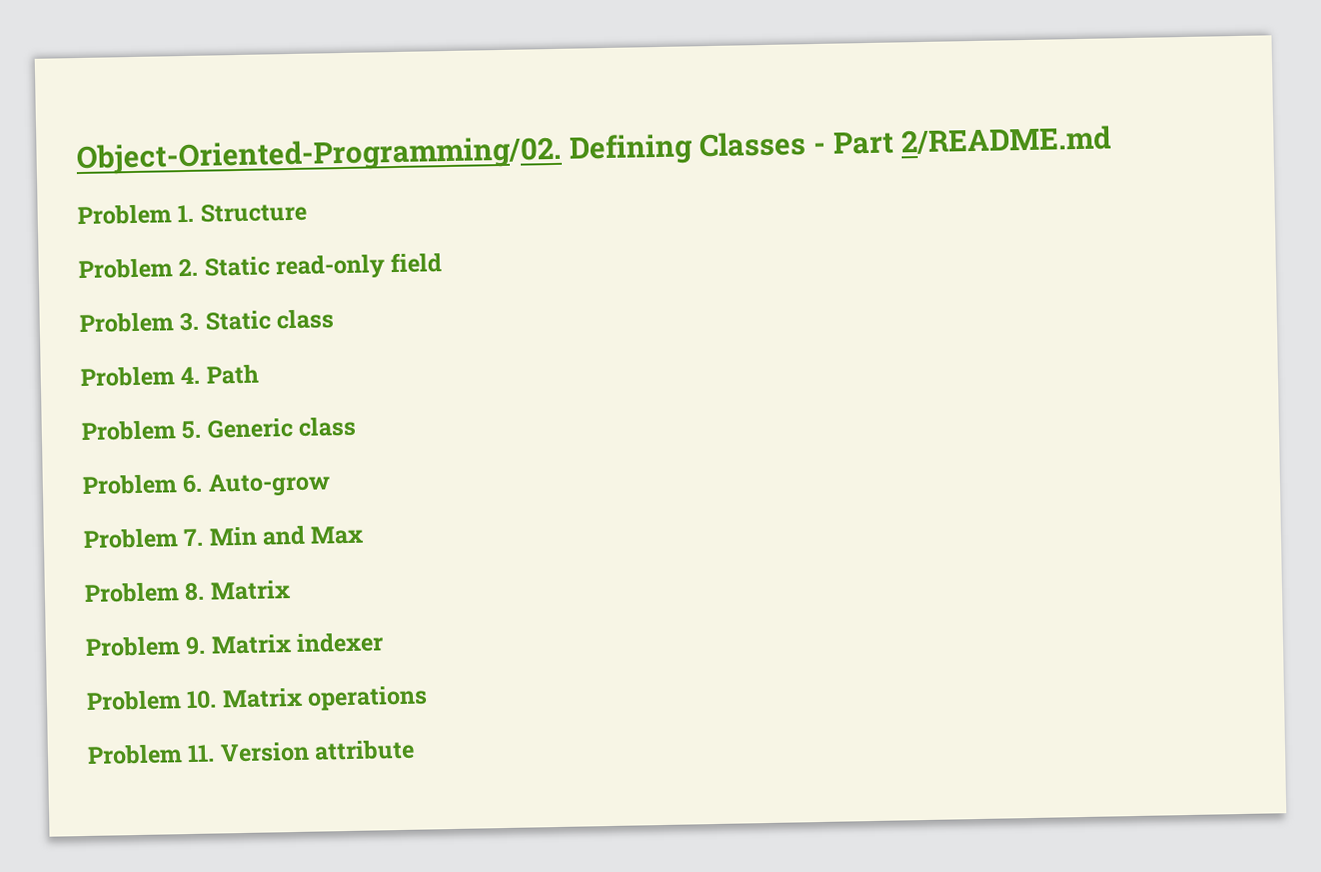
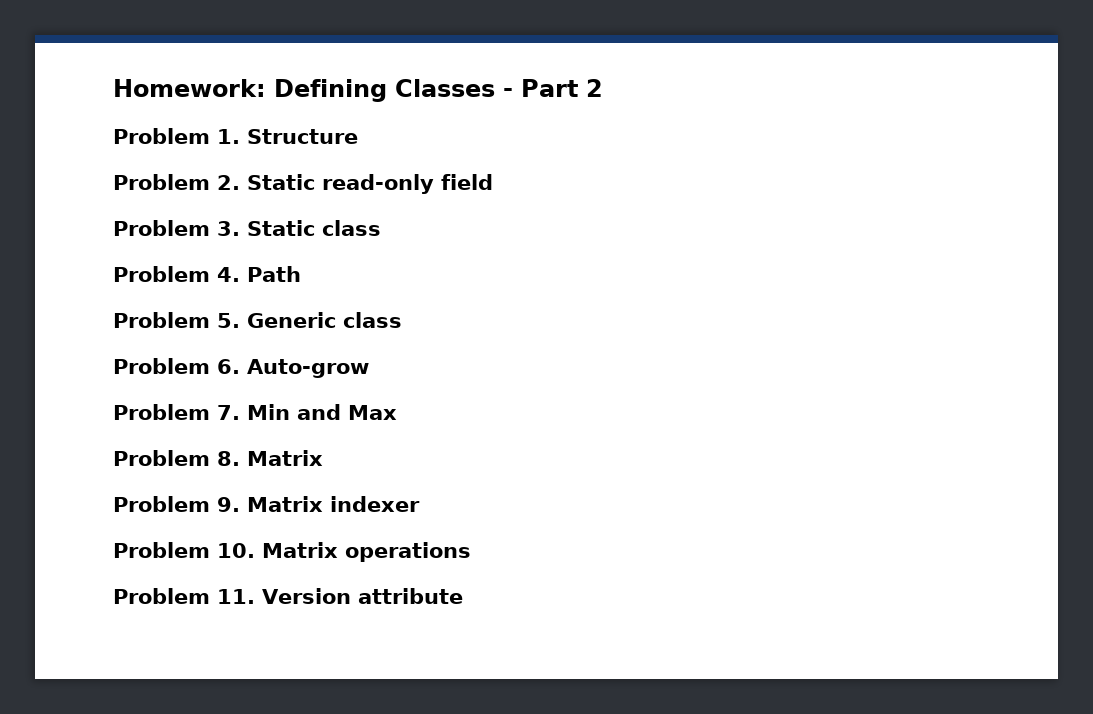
[76,135,562,176] Object-Oriented-Programming/02. -> [113,79,266,97] Homework:
[900,125,1112,155] 2/README.md -> [585,79,603,97] 2

